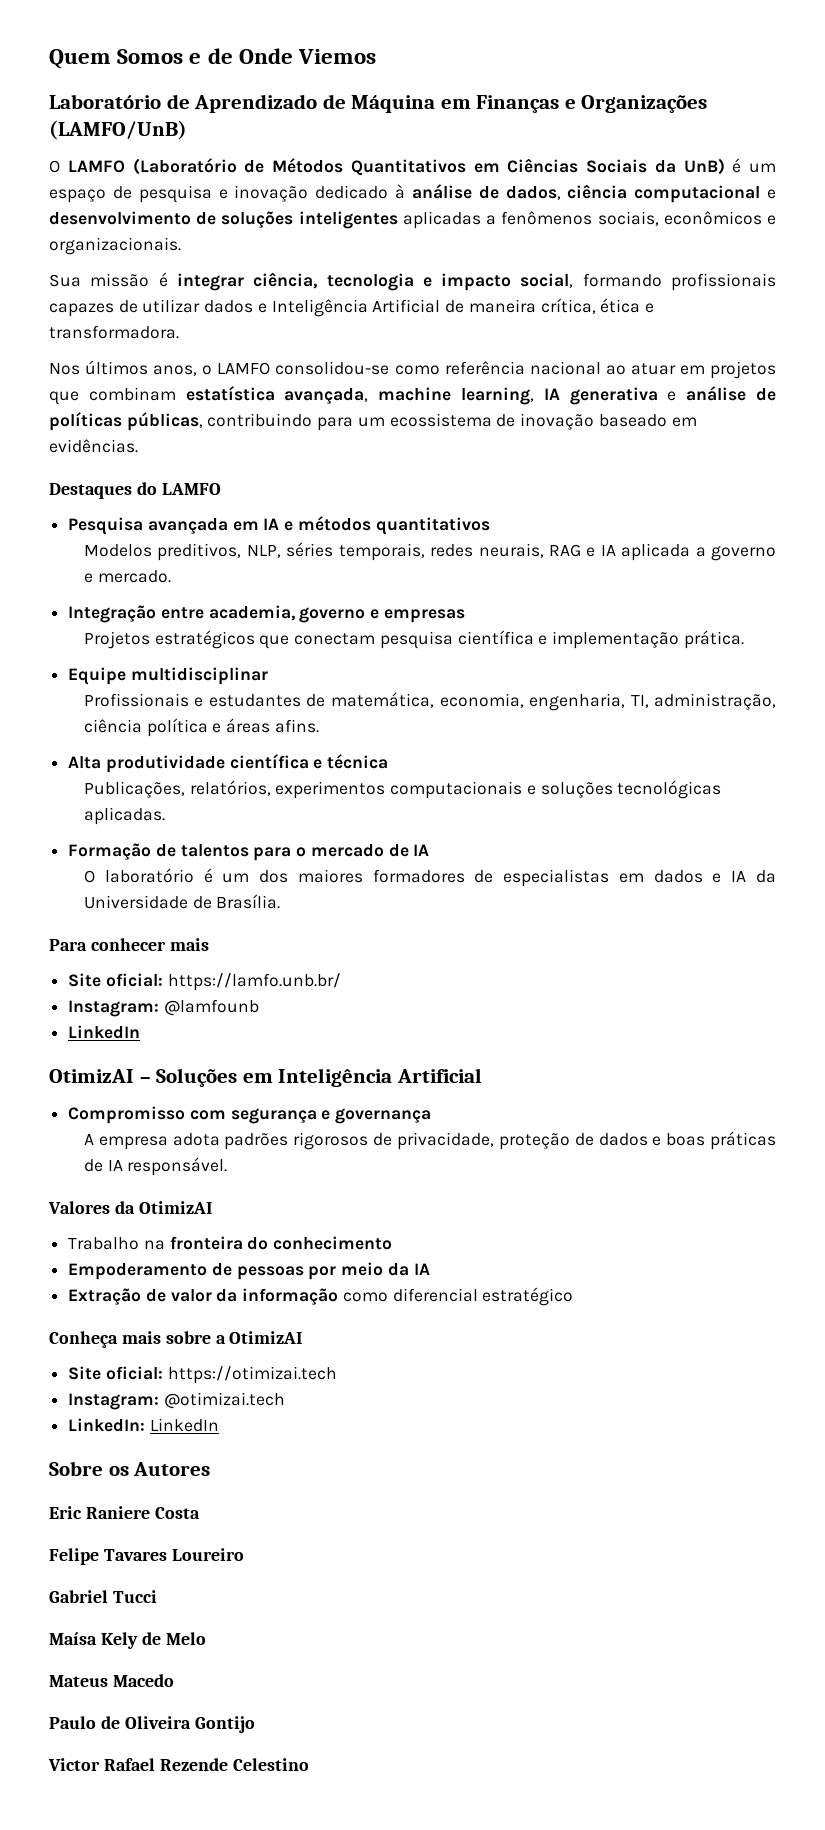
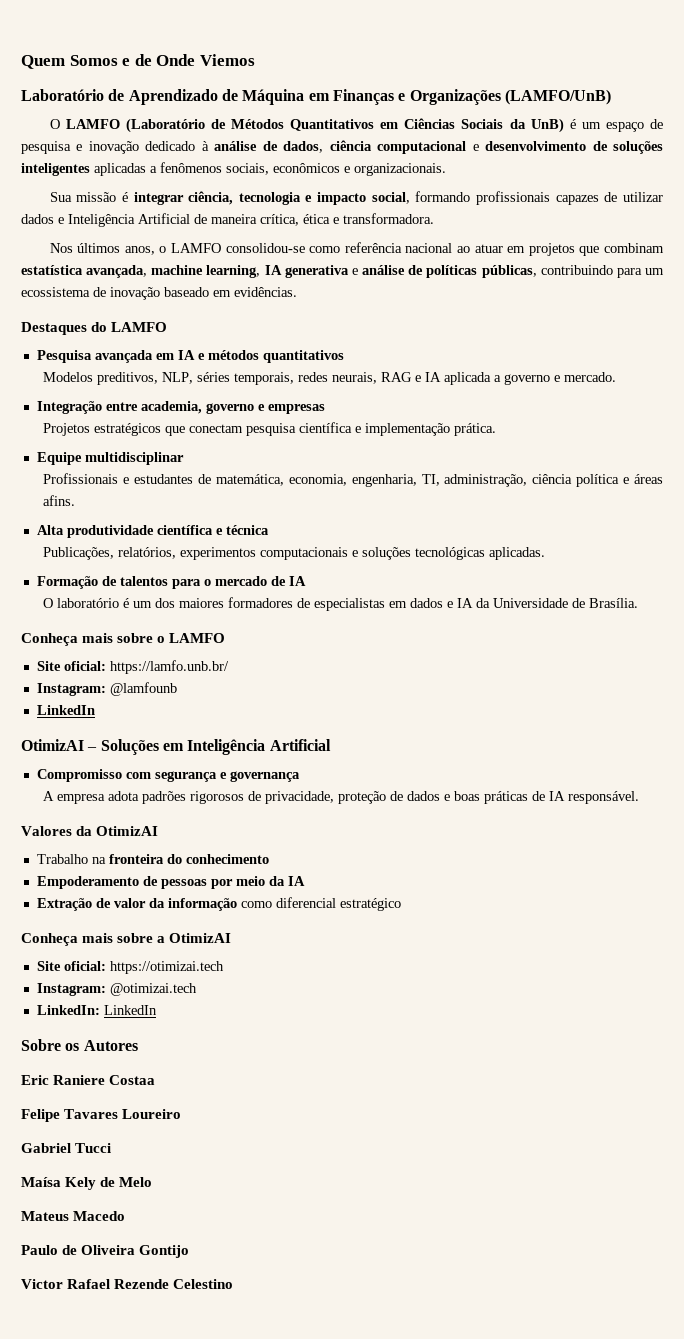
[49,938,209,951] Para conhecer mais -> [21,633,226,646] Conheça mais sobre o LAMFO
[154,1507,200,1519] Costa -> [109,1075,156,1085] Costaa

